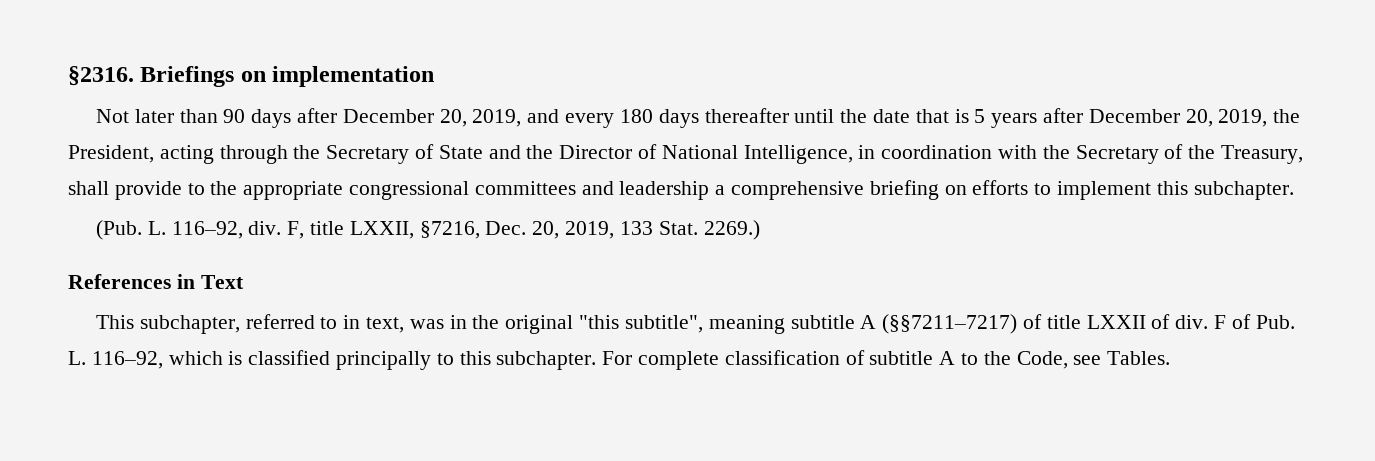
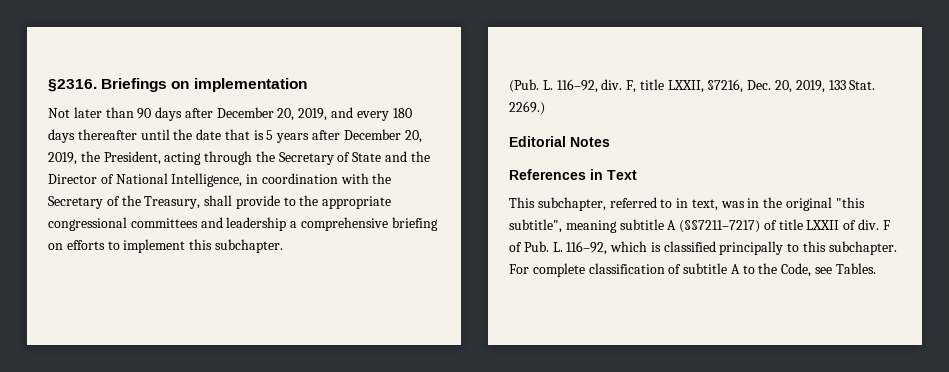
(760, 230) none -> [509,136,610,147] // Editorial Notes

